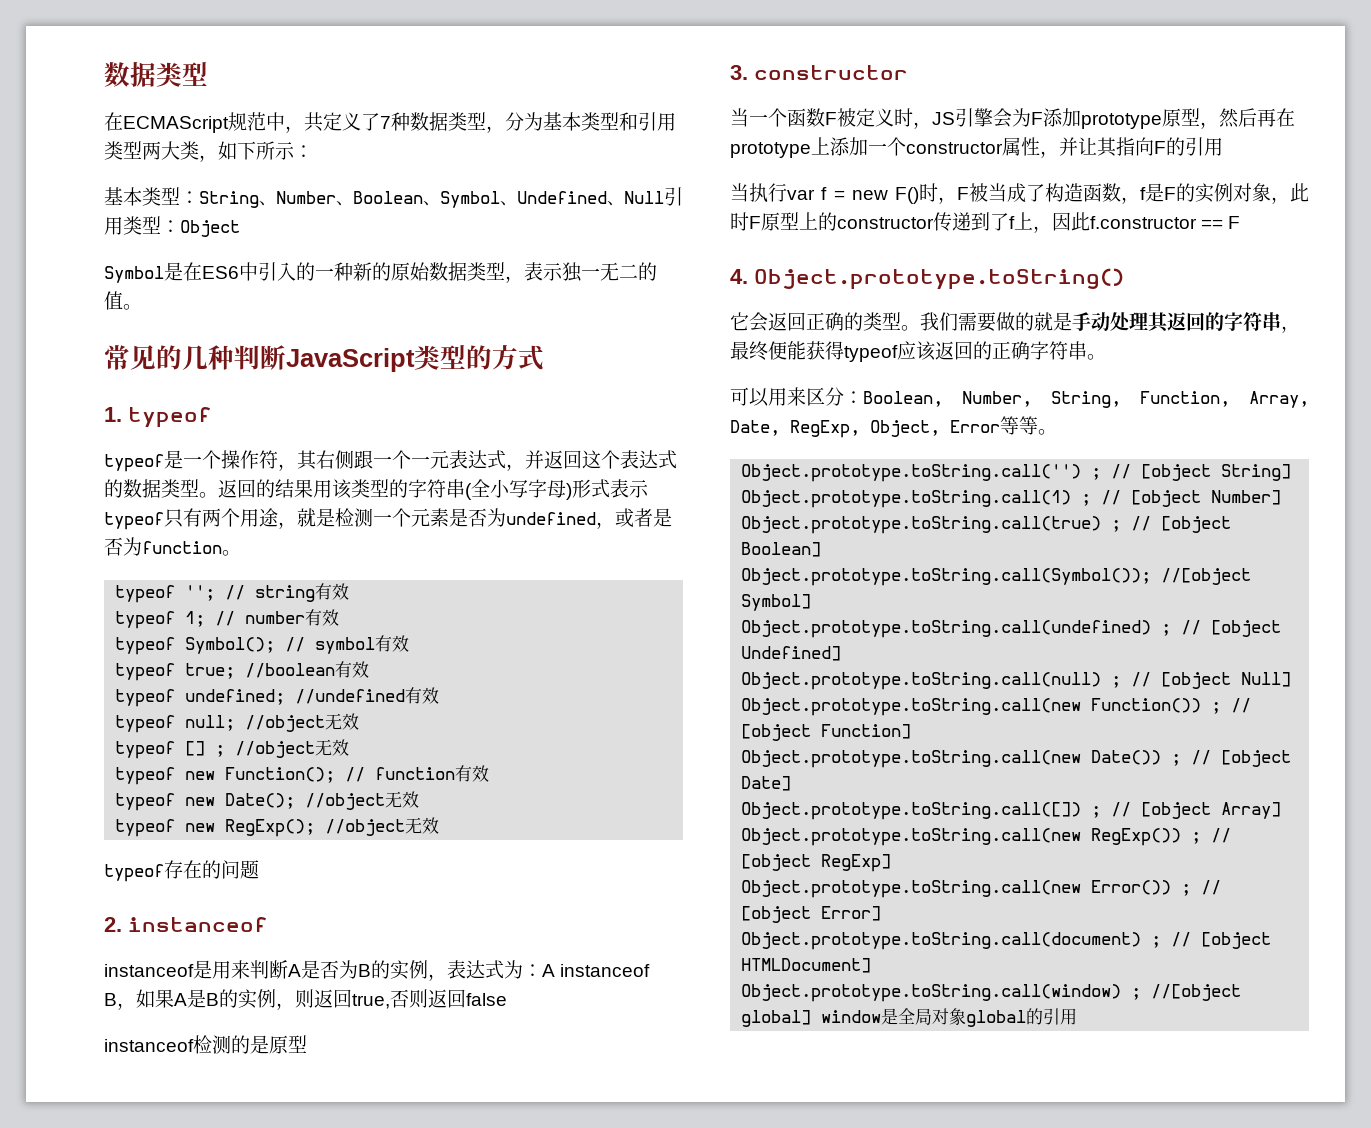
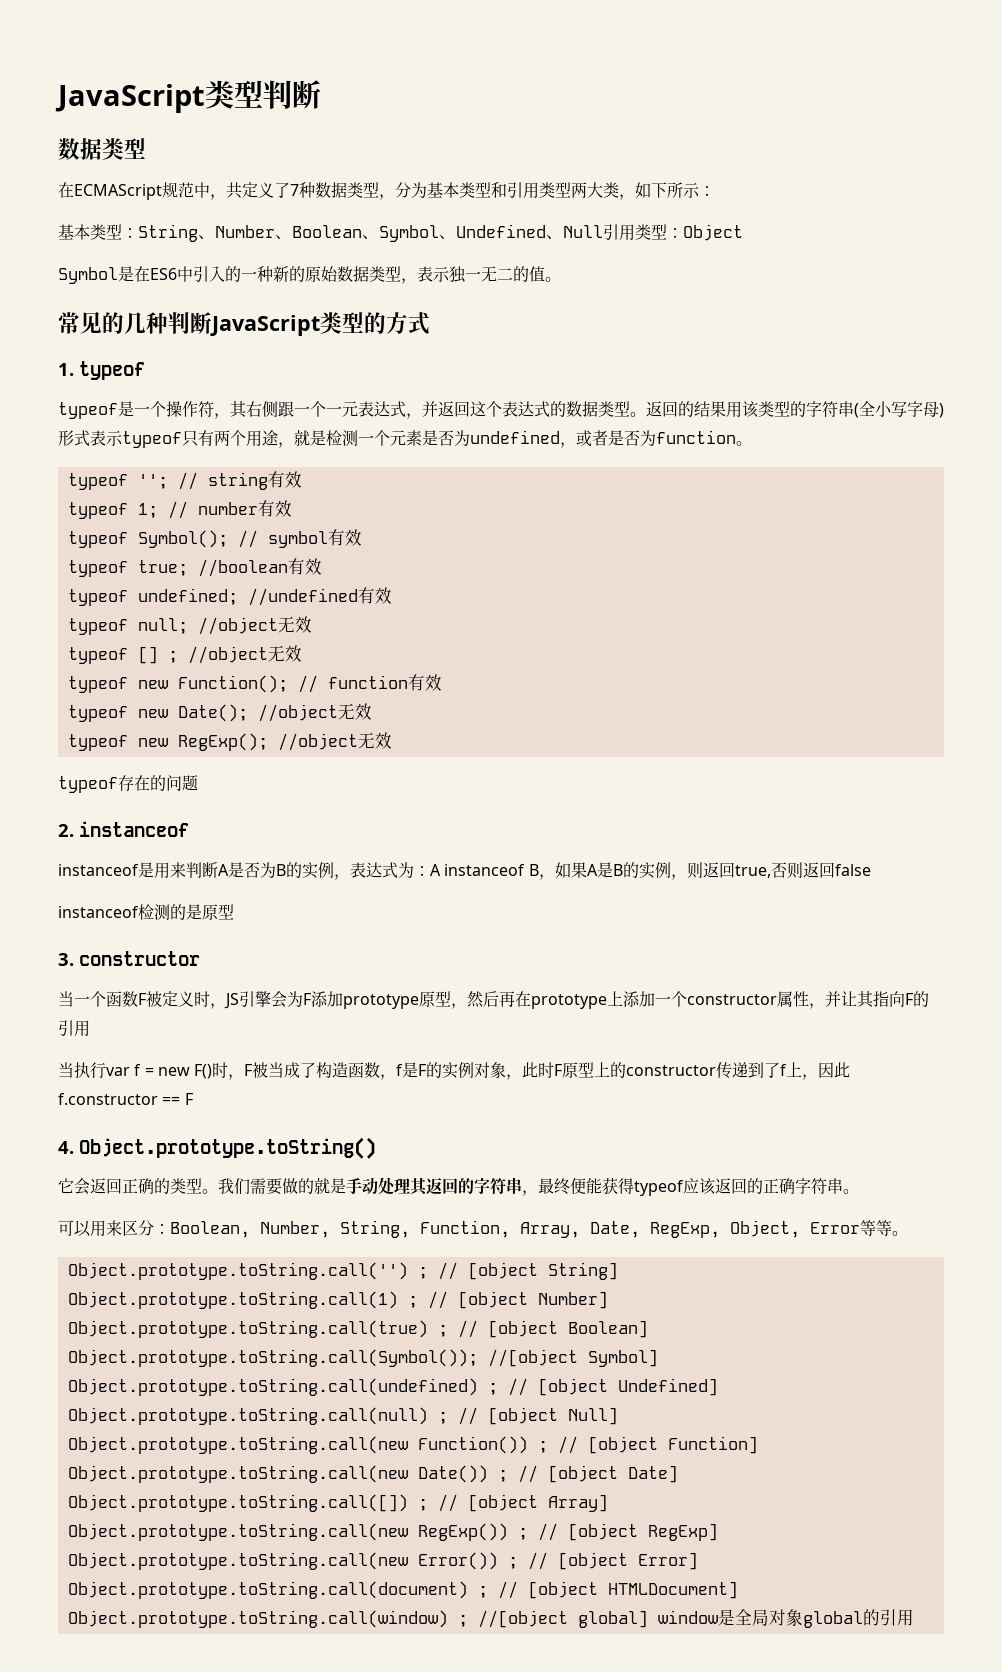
(104, 74) none -> [55,80,321,113] JavaScript类型判断 //

